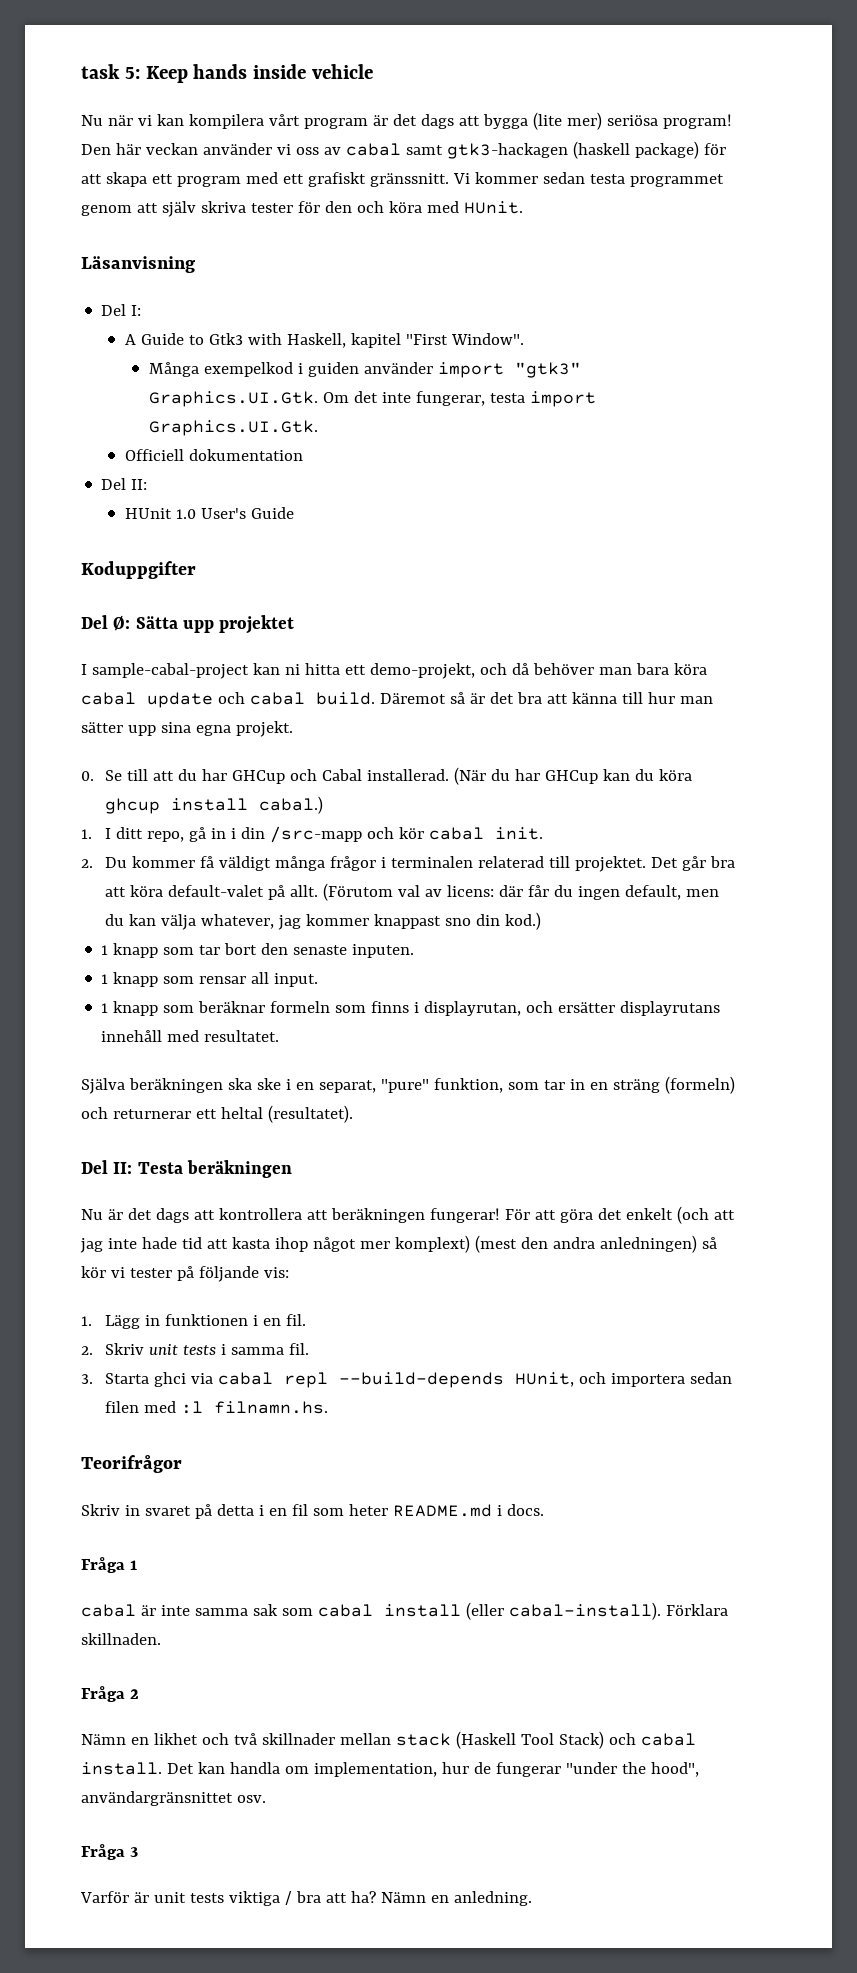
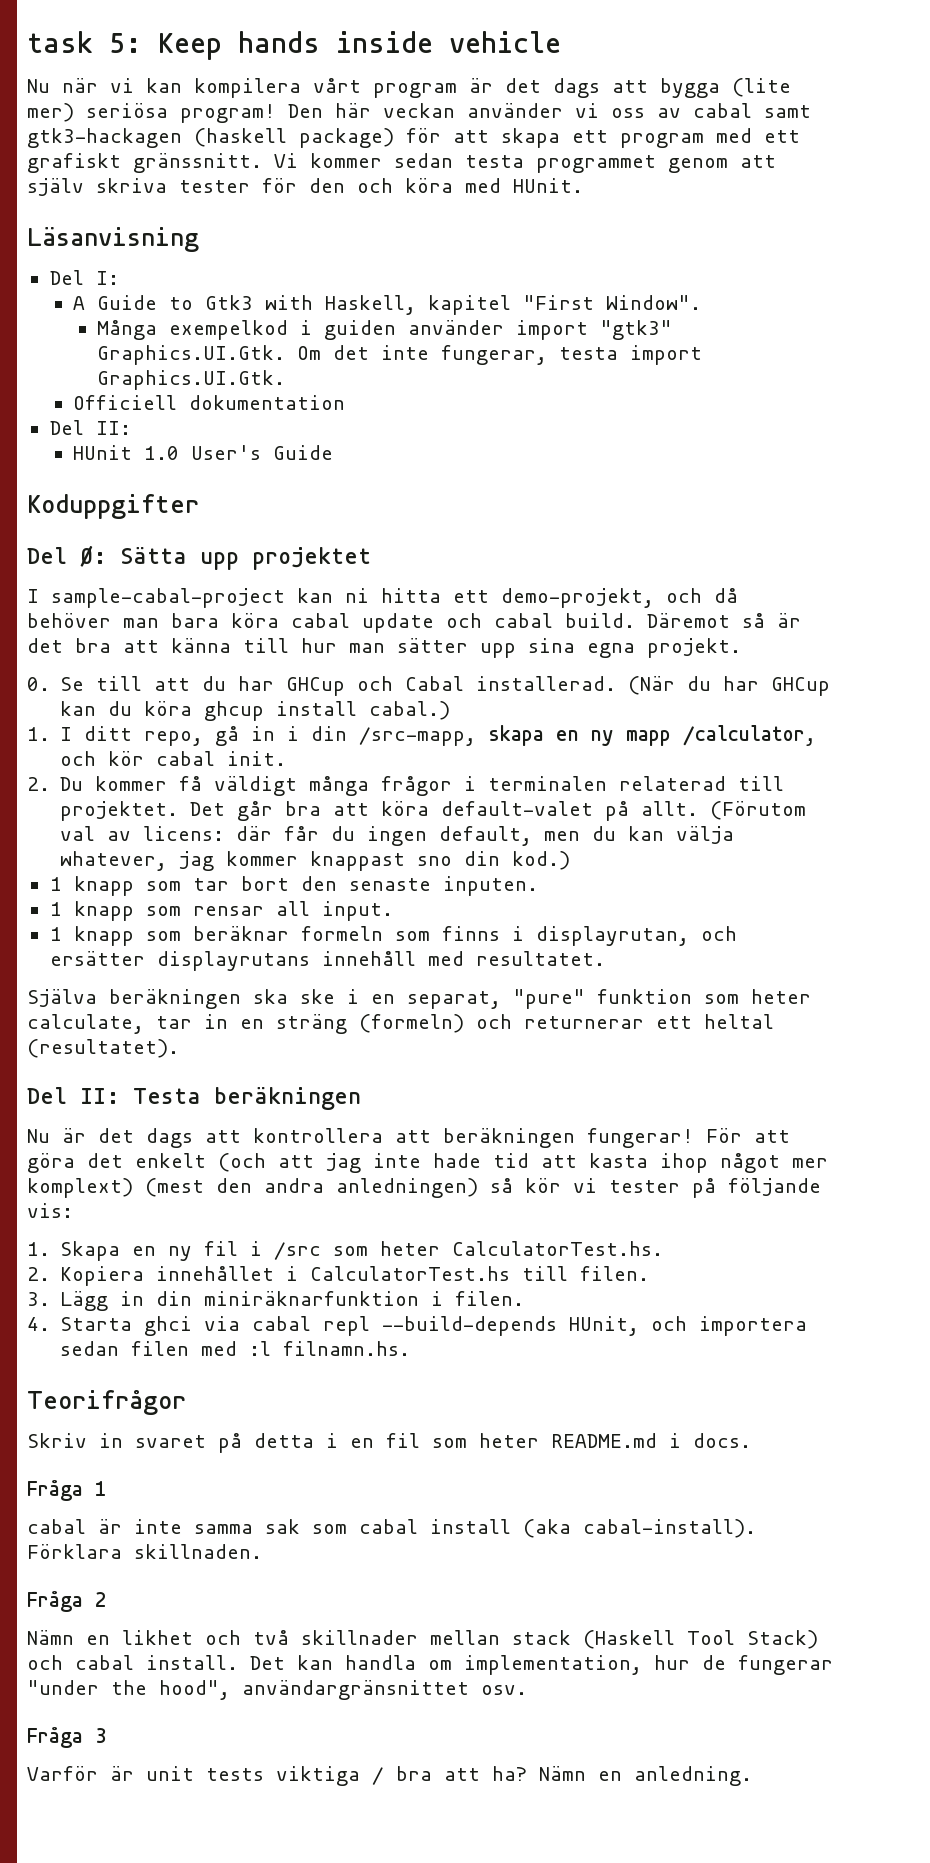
[269,826,362,843] /src-mapp -> [359,725,817,746] /src-mapp, skapa en ny mapp /calculator,
[433,1078,539,1093] funktion, som -> [597,989,811,1004] [27,1014,144,1034] funktion som heter calculate,
[104,1314,306,1329] [81,1343,309,1355] [81,1374,93,1384] Lägg in funktionen i en fil. // 2. Skriv unit tests i samma fil. // 3. -> [60,1241,664,1261] [27,1266,650,1286] [27,1291,525,1311] [27,1317,50,1331] Skapa en ny fil i /src som heter CalculatorTest.hs. // 2. Kopiera innehållet i CalculatorTest.hs till filen. // 3. Lägg in din miniräknarfunktion i filen. // 4.
[465,1602,504,1620] (eller -> [523,1519,571,1538] (aka

